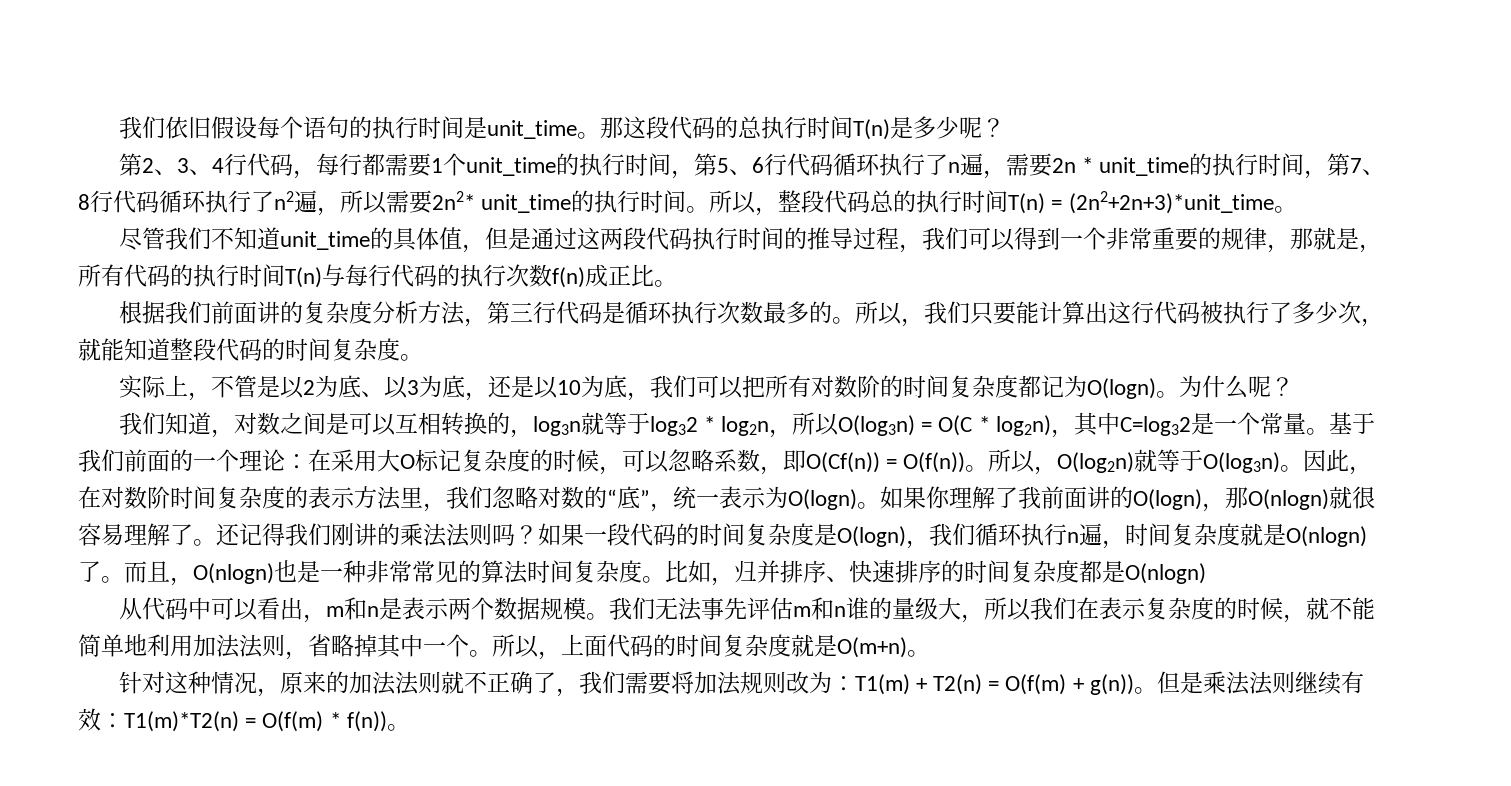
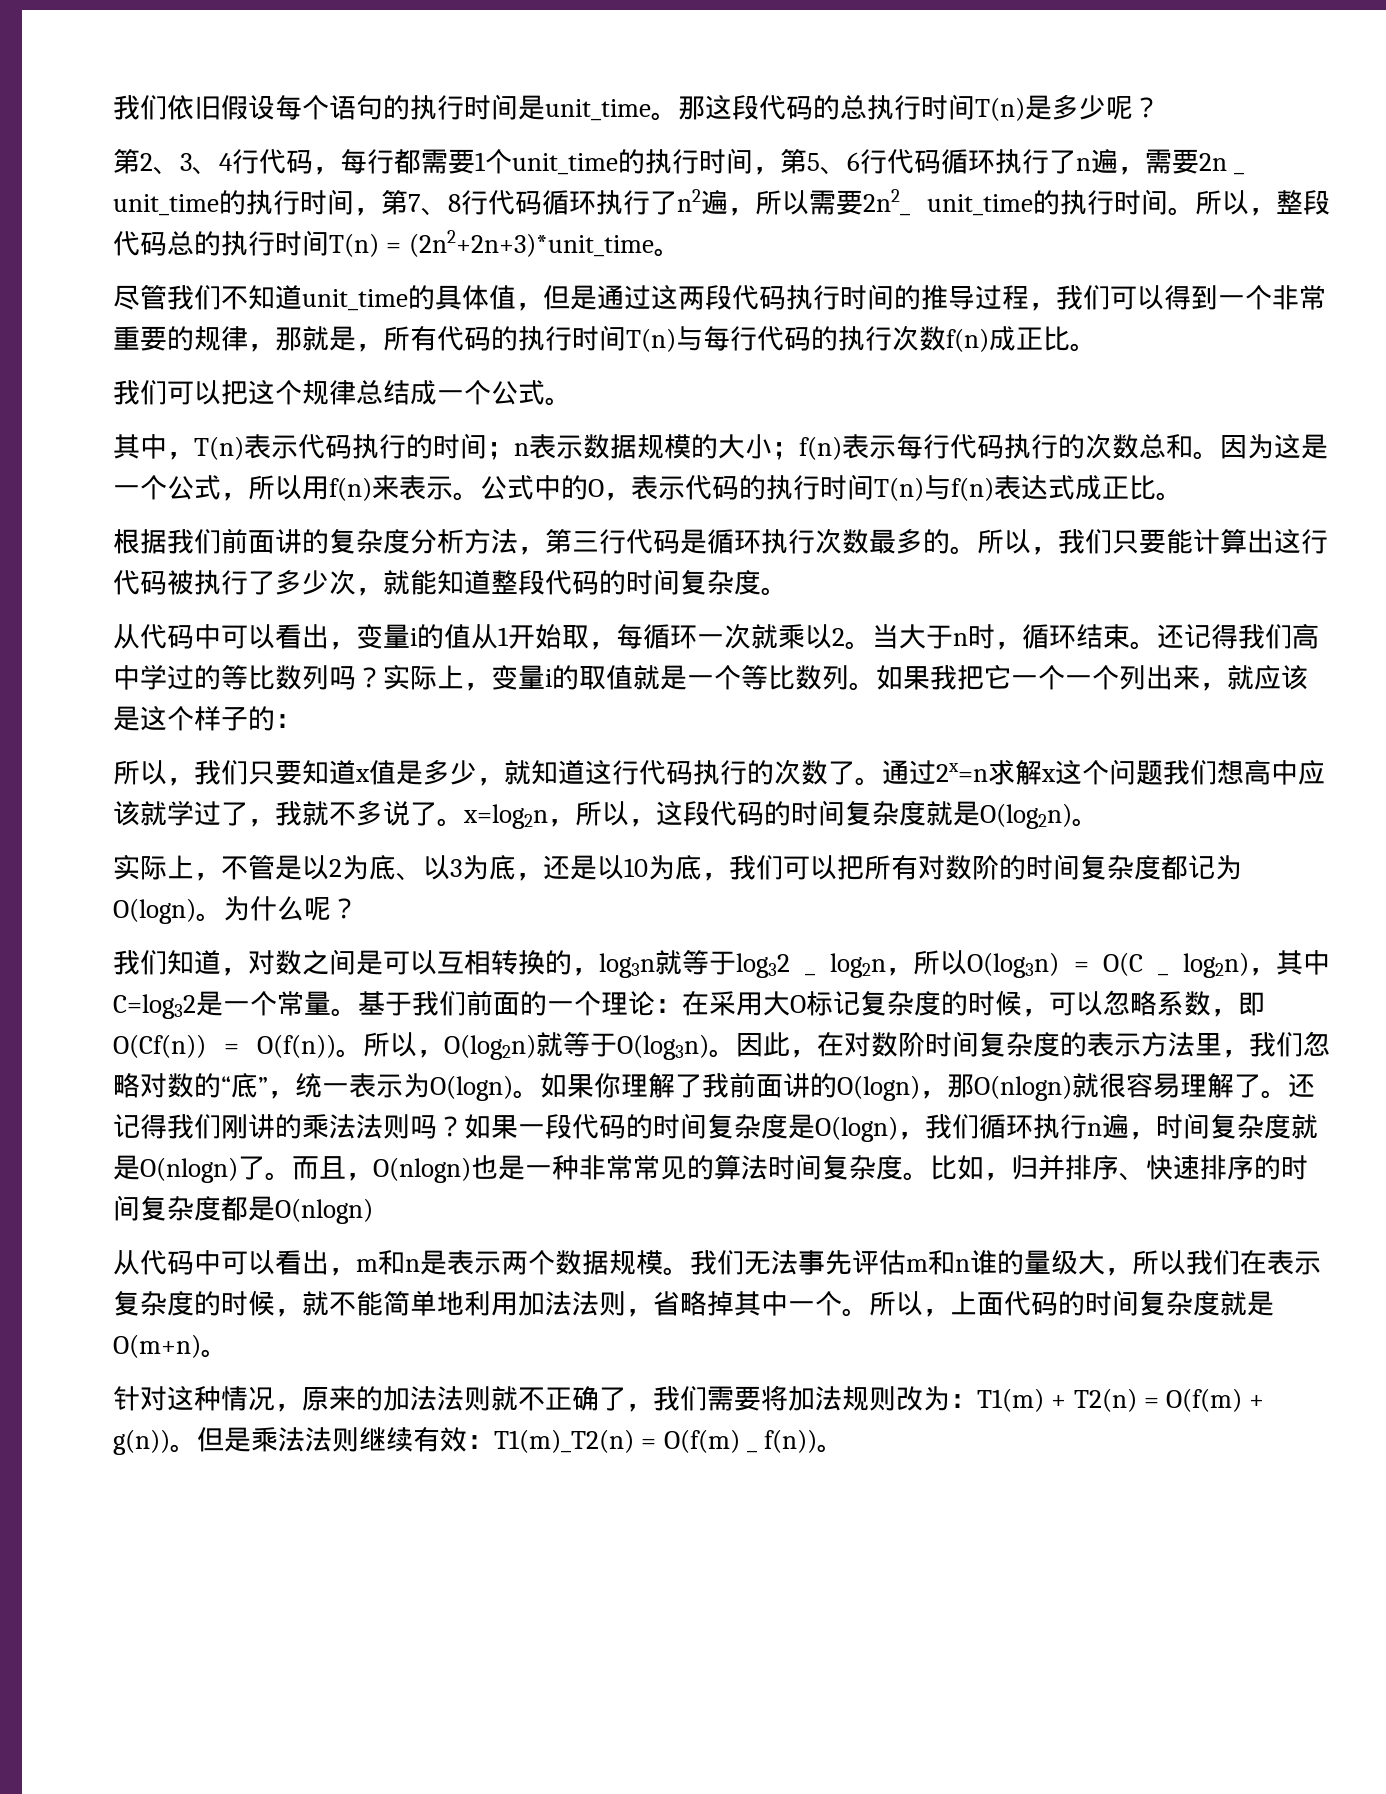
[1081,157,1093,173] * -> [1234,171,1246,175] _
[432,191,475,210] 2n2* -> [863,189,911,216] 2n2_
(677, 283) none -> [113,380,572,406] [113,433,1328,460] [113,474,1183,501] // 我们可以把这个规律总结成一个公式。 // 其中，T(n)表示代码执行的时间；n表示数据规模的大小；f(n)表示每行代码执行的次数总和。因为这是一个公式，所以用f(n)来表示。公式中的O，表示代码的执行时间T(n)与f(n)表达式成正比。
(423, 357) none -> [113,623,1319,650] [113,664,1308,691] [113,706,302,731] [113,759,1325,786] [113,800,1099,829] // 从代码中可以看出，变量i的值从1开始取，每循环一次就乘以2。当大于n时，循环结束。还记得我们高中学过的等比数列吗？实际上，变量i的取值就是一个等比数列。如果我把它一个一个列出来，就应该是这个样子的： // 所以，我们只要知道x值是多少，就知道这行代码执行的次数了。通过2x=n求解x这个问题我们想高中应该就学过了，我就不多说了。x=log2n，所以，这段代码的时间复杂度就是O(log2n)。
[703,416,715,432] * -> [804,972,816,976] _
[978,416,990,432] * -> [1158,972,1170,976] _
[124,711,341,732] T1(m)*T2(n) = O(f(m) * -> [494,1429,758,1453] T1(m)_T2(n) = O(f(m) _

